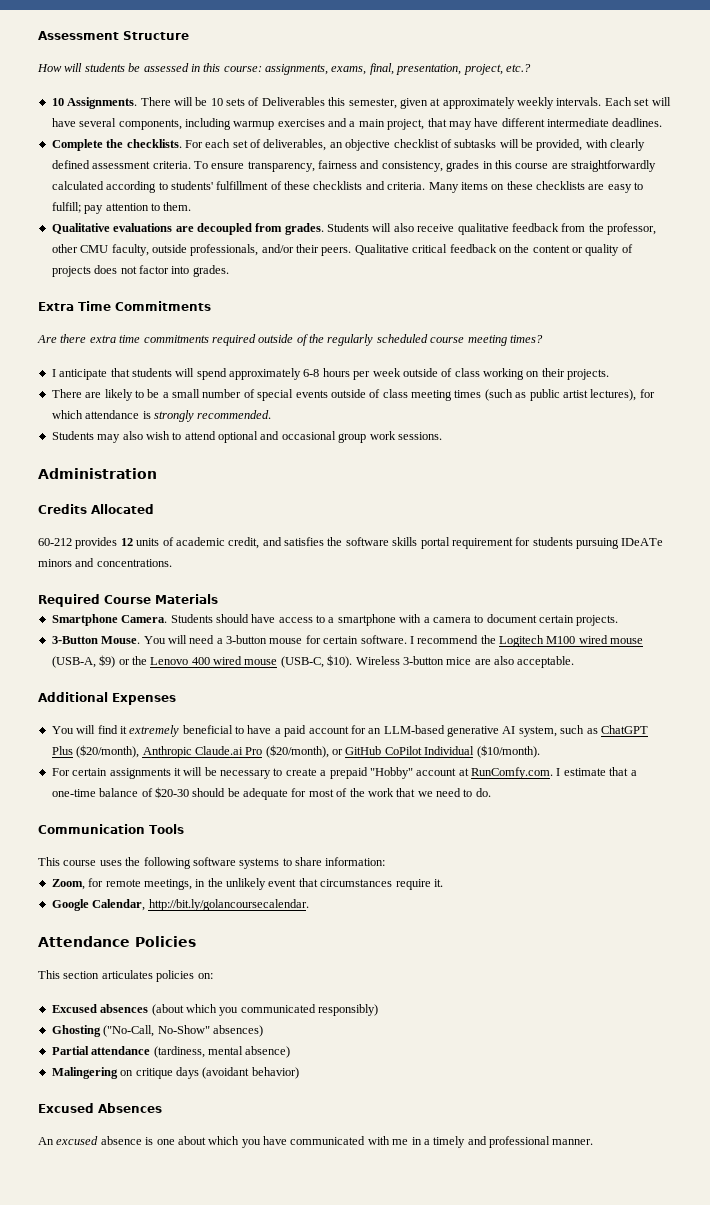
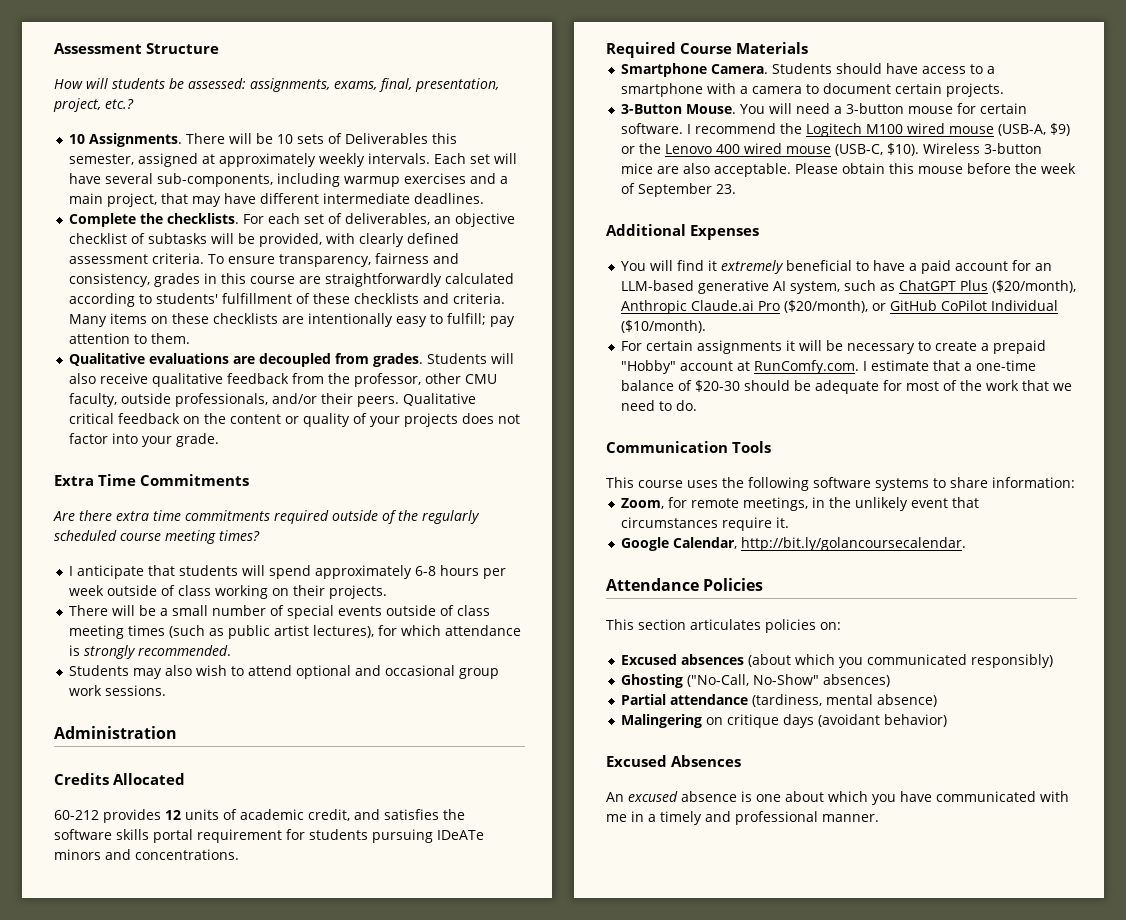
[143,63,262,72] assessed in this course: -> [188,78,246,89] assessed:
[399,98,428,109] given -> [138,153,199,167] assigned
[118,119,182,130] components, -> [157,173,274,187] sub-components,
(605, 187) none -> [308,313,394,327] intentionally
(633, 248) none -> [370,416,401,427] your
[192,265,229,277] grades. -> [142,433,220,447] your grade.
[85,389,144,401] are likely to -> [112,605,136,616] will
(575, 662) none -> [795,163,1077,174] [621,183,737,197] Please obtain this mouse before the week of September 23.

